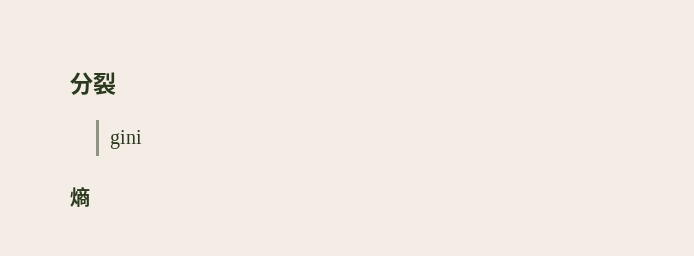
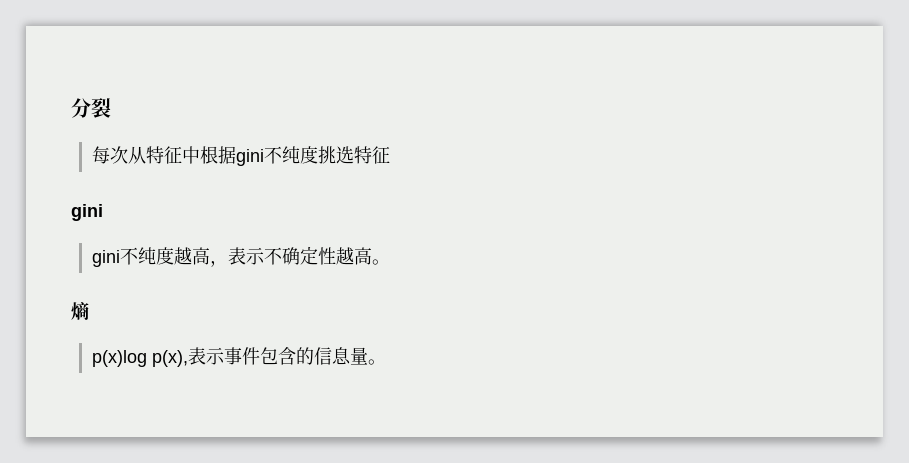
[109,130,142,149] [70,187,90,207] gini // 熵 -> [91,146,390,166] [71,204,103,221] [91,246,390,267] [70,302,89,320] [91,347,386,367] 每次从特征中根据gini不纯度挑选特征 // gini // gini不纯度越高，表示不确定性越高。 // 熵 // p(x)log p(x),表示事件包含的信息量。

